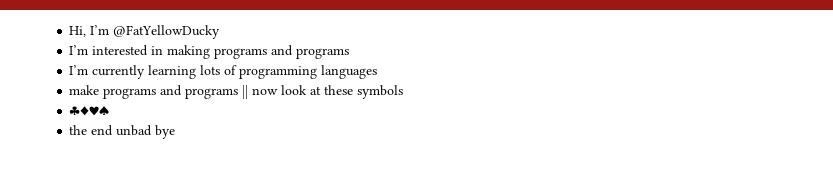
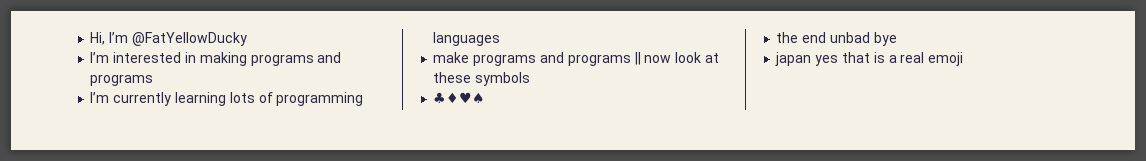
(176, 132) none -> [775,52,964,66] // japan yes that is a real emoji

